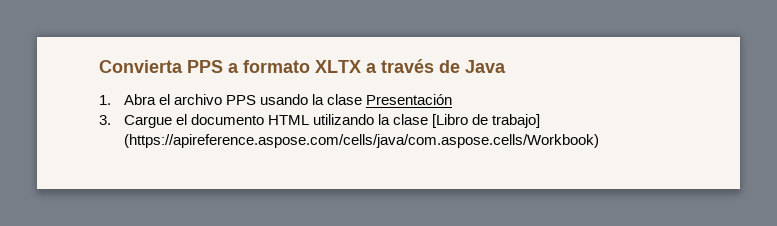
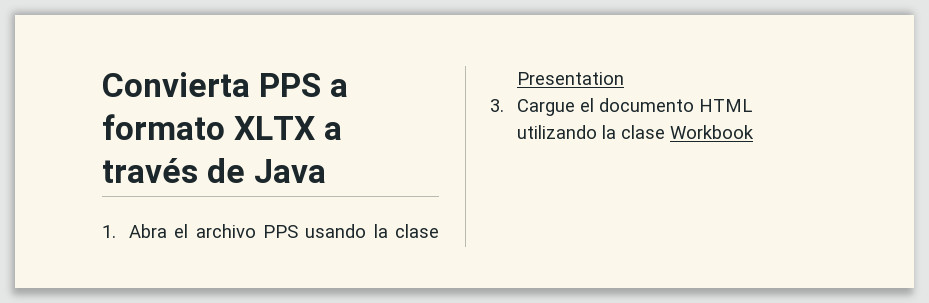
[366,94,453,105] Presentación -> [516,72,624,85] Presentation
[432,114,541,128] [123,134,599,148] [Libro de trabajo] (https://apireference.aspose.com/cells/java/com.aspose.cells/Workbook) -> [669,125,754,139] Workbook

